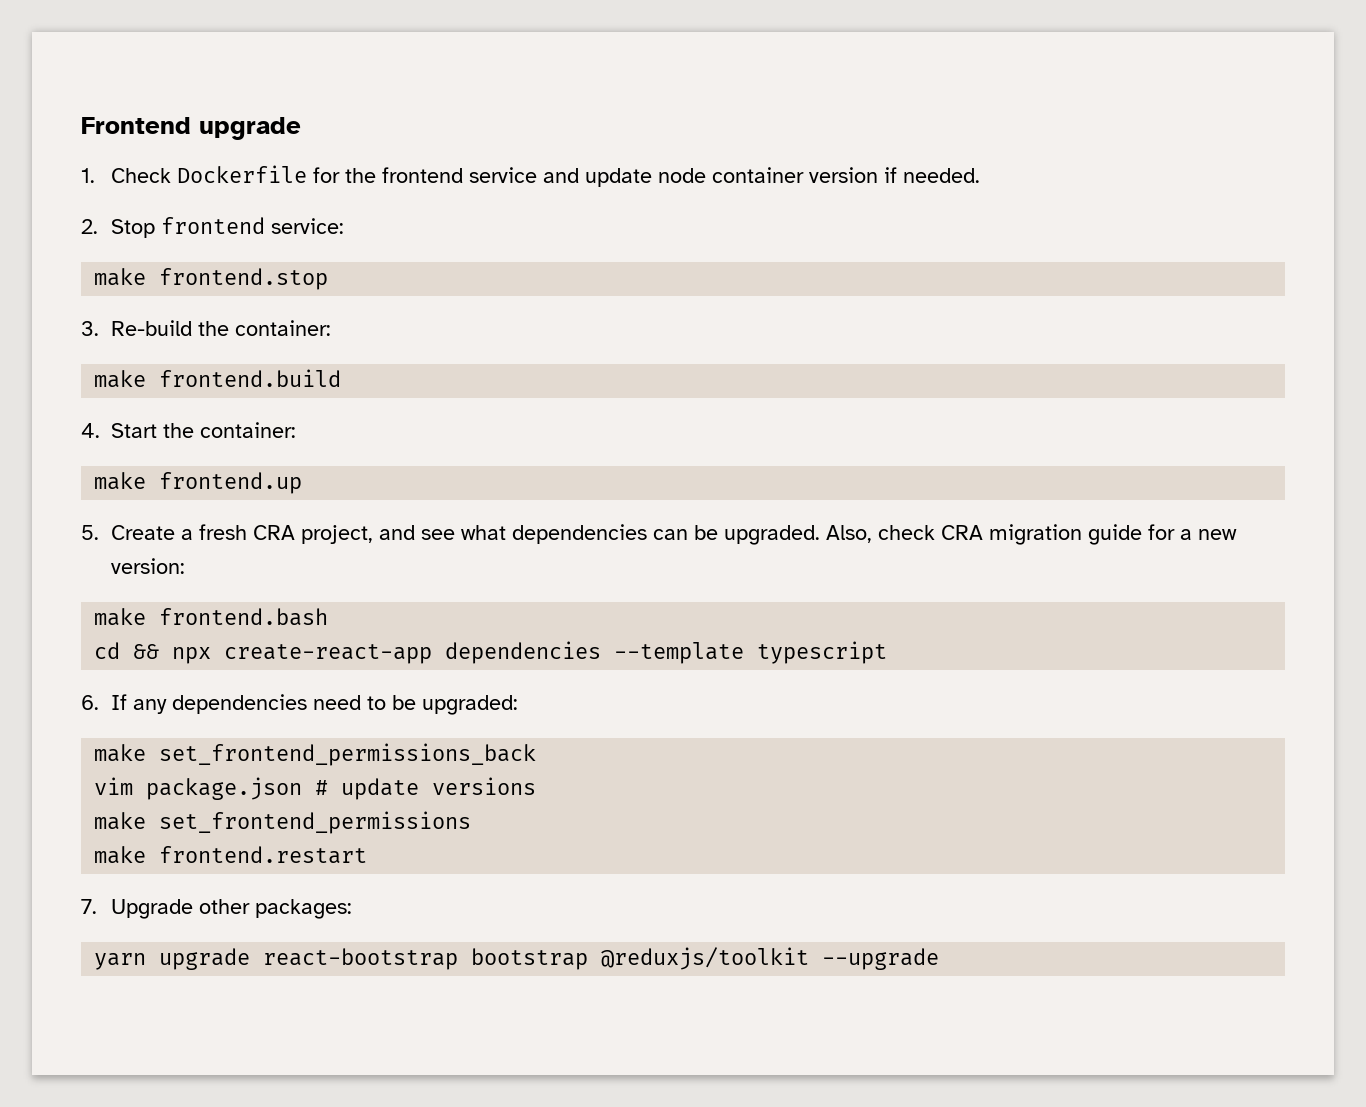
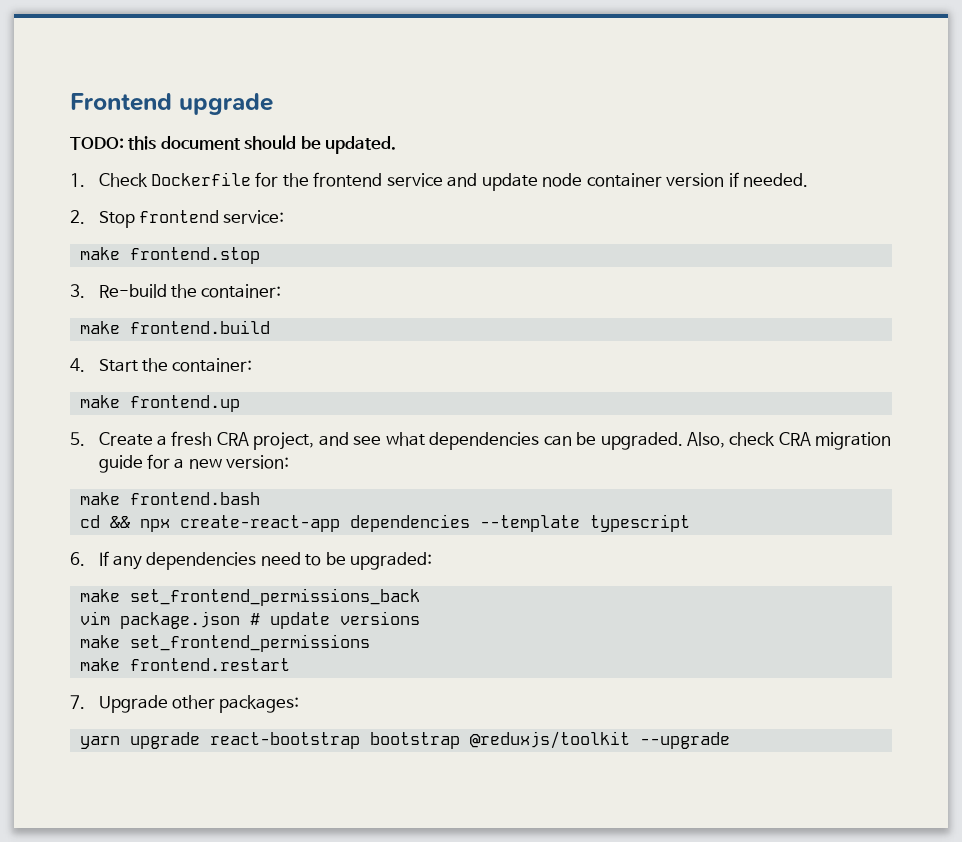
(301, 128) none -> [70,135,397,154] // TODO: this document should be updated.

